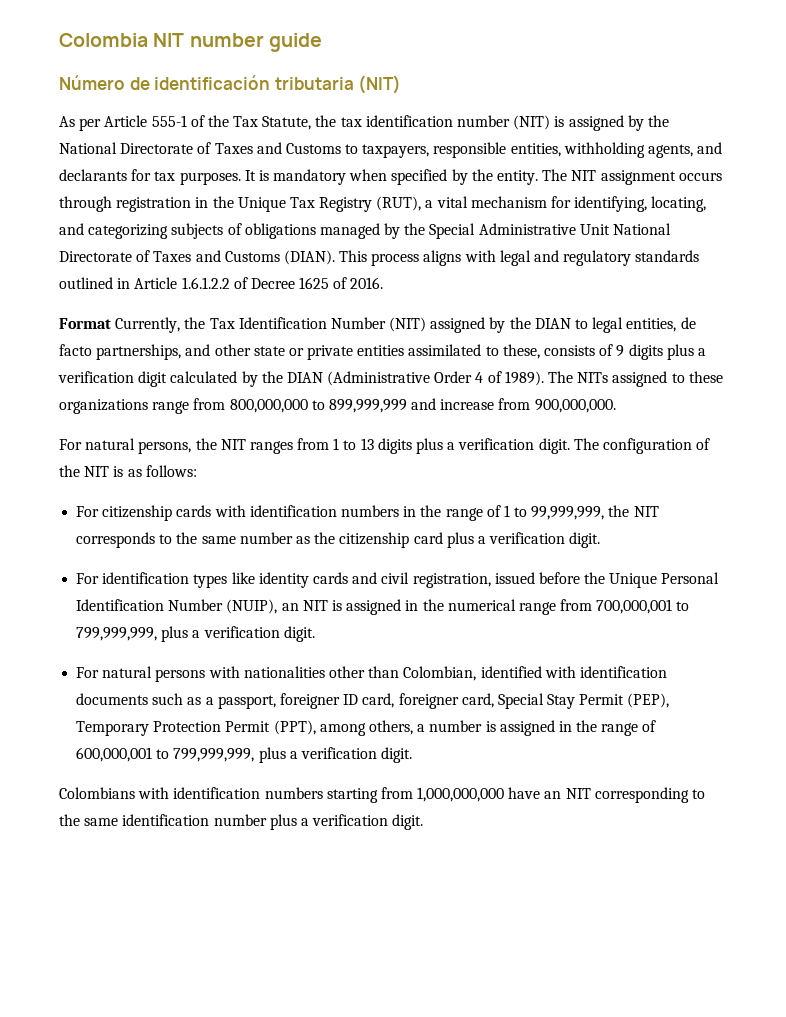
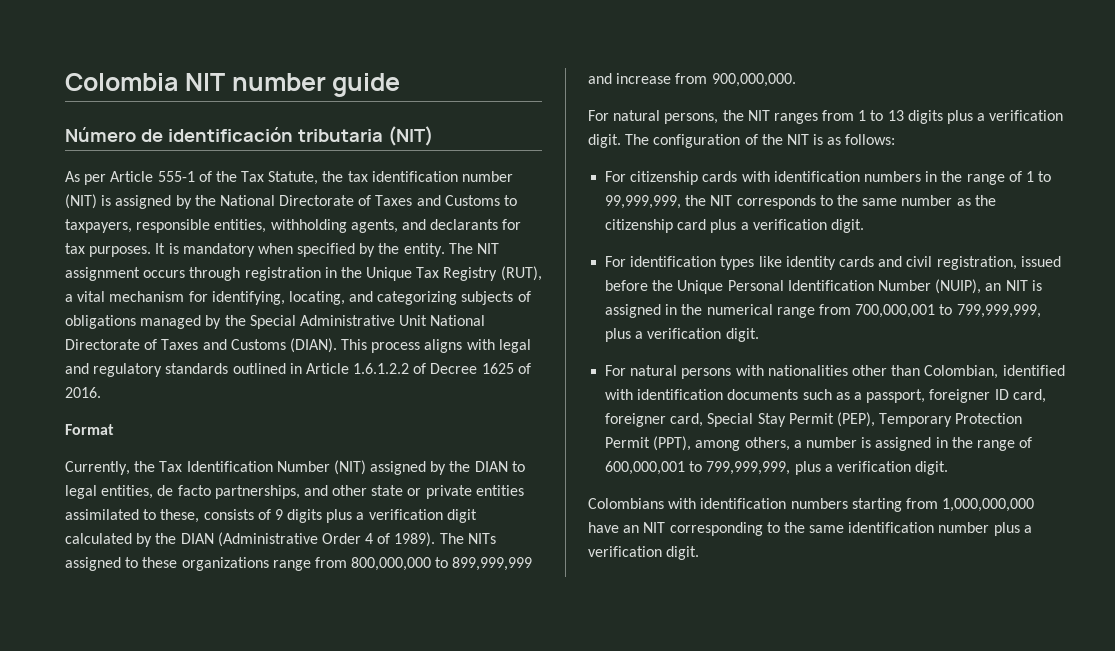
(111, 323) none -> (114, 429) //

